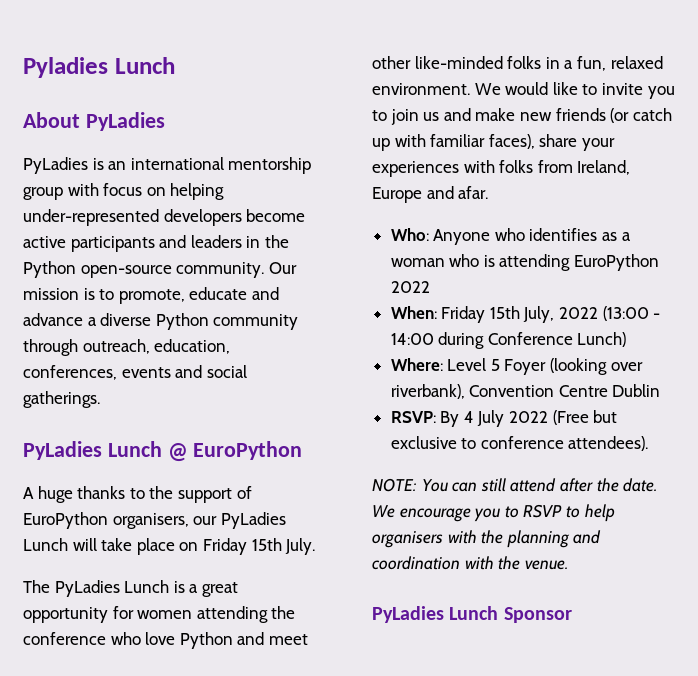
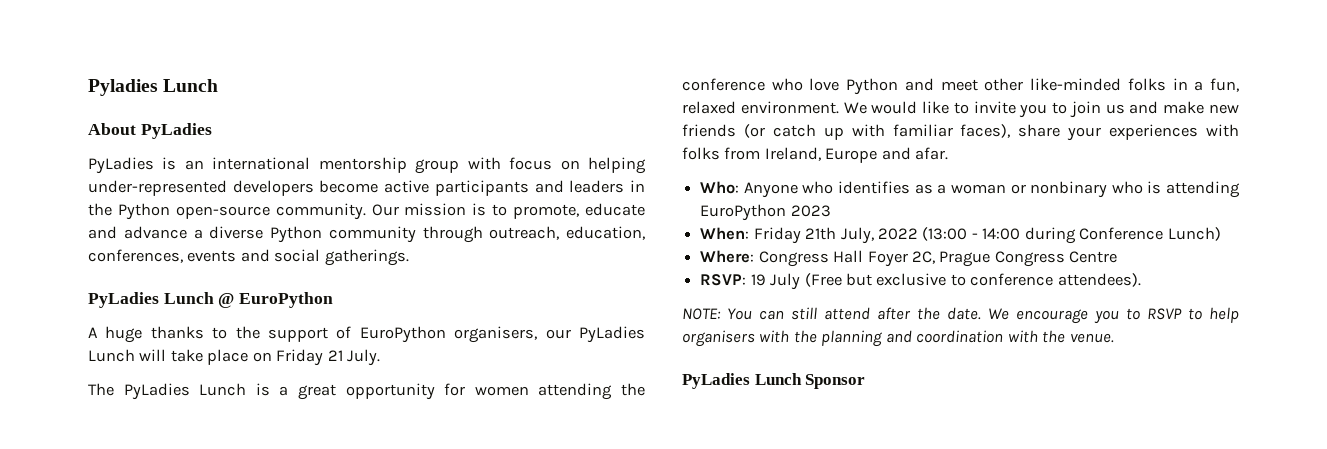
[251,538,282,551] 15th -> [327,350,343,361] 21
(445, 262) none -> [1010,181,1108,198] or nonbinary
[390,281,430,293] 2022 -> [790,205,831,217] 2023
[489,306,520,319] 15th -> [805,227,837,240] 21th
[447,358,643,375] [390,384,555,399] Level 5 Foyer (looking over riverbank), Convention -> [758,250,1065,267] Congress Hall Foyer 2C, Prague Congress
[612,384,661,397] Dublin -> (1118, 257) none
[440,410,549,427] By 4 July 2022 -> [750,273,801,290] 19 July

